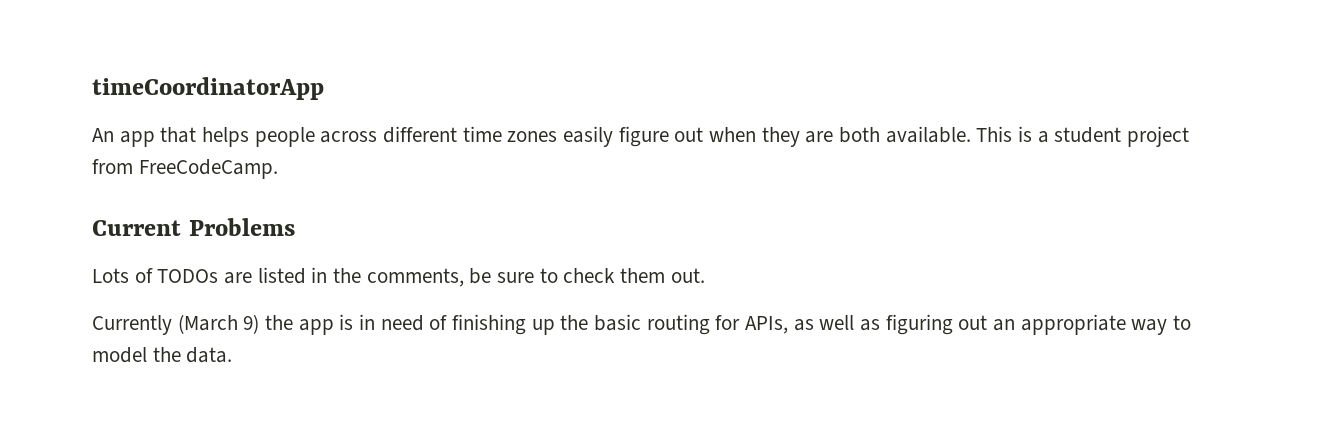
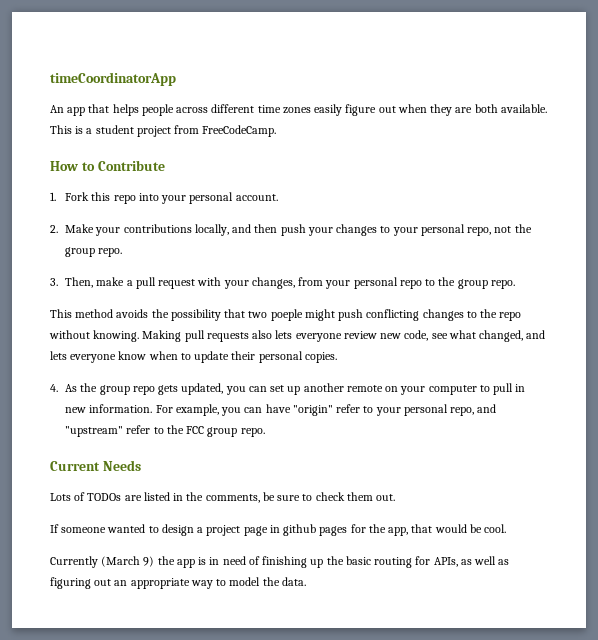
(278, 169) none -> [50,160,165,171] [50,192,278,204] [50,224,532,236] [65,247,123,257] [50,277,515,289] [50,309,522,321] [49,330,546,342] [50,351,337,363] [50,383,526,395] [65,404,497,416] [65,425,265,437] // How to Contribute // 1. Fork this repo into your personal account. // 2. Make your contributions locally, and then push your changes to your personal repo, not the group repo. // 3. Then, make a pull request with your changes, from your personal repo to the group repo. // This method avoids the possibility that two poeple might push conflicting changes to the repo without knowing. Making pull requests also lets everyone review new code, see what changed, and lets everyone know when to update their personal copies. // 4. As the group repo gets updated, you can set up another remote on your computer to pull in new information. For example, you can have "origin" refer to your personal repo, and "upstream" refer to the FCC group repo.
[188,218,295,236] Problems -> [102,460,141,471] Needs
(705, 275) none -> [50,524,507,536] // If someone wanted to design a project page in github pages for the app, that would be cool.

